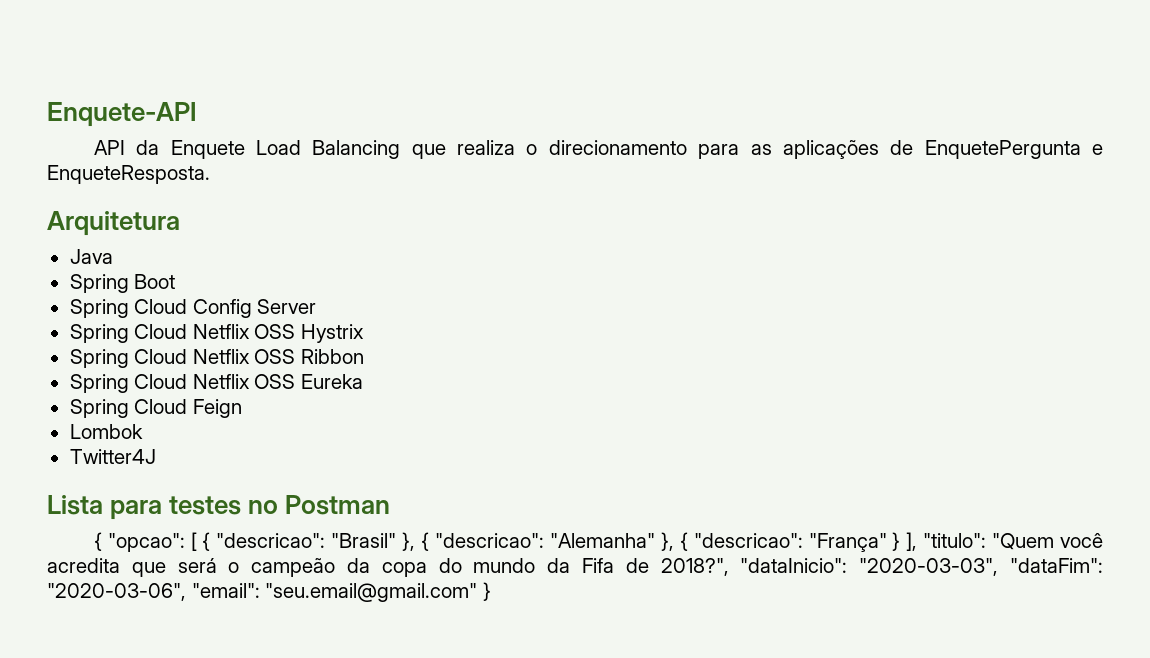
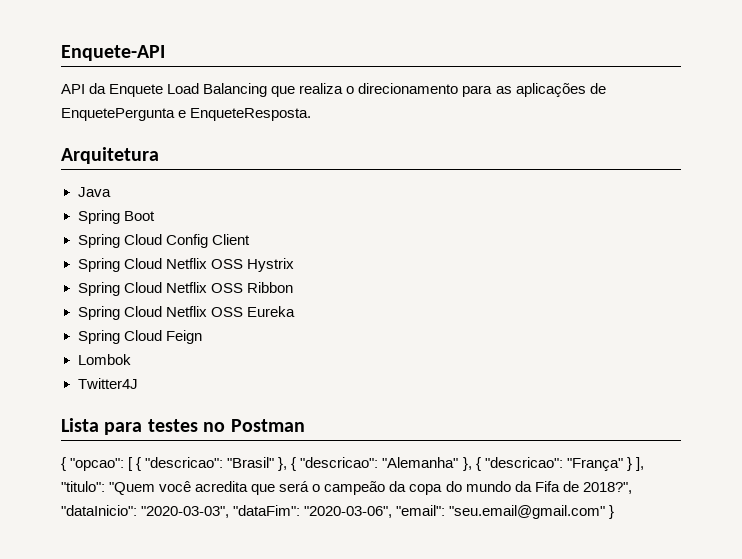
[257,299,317,314] Server -> [211,234,250,245] Client

